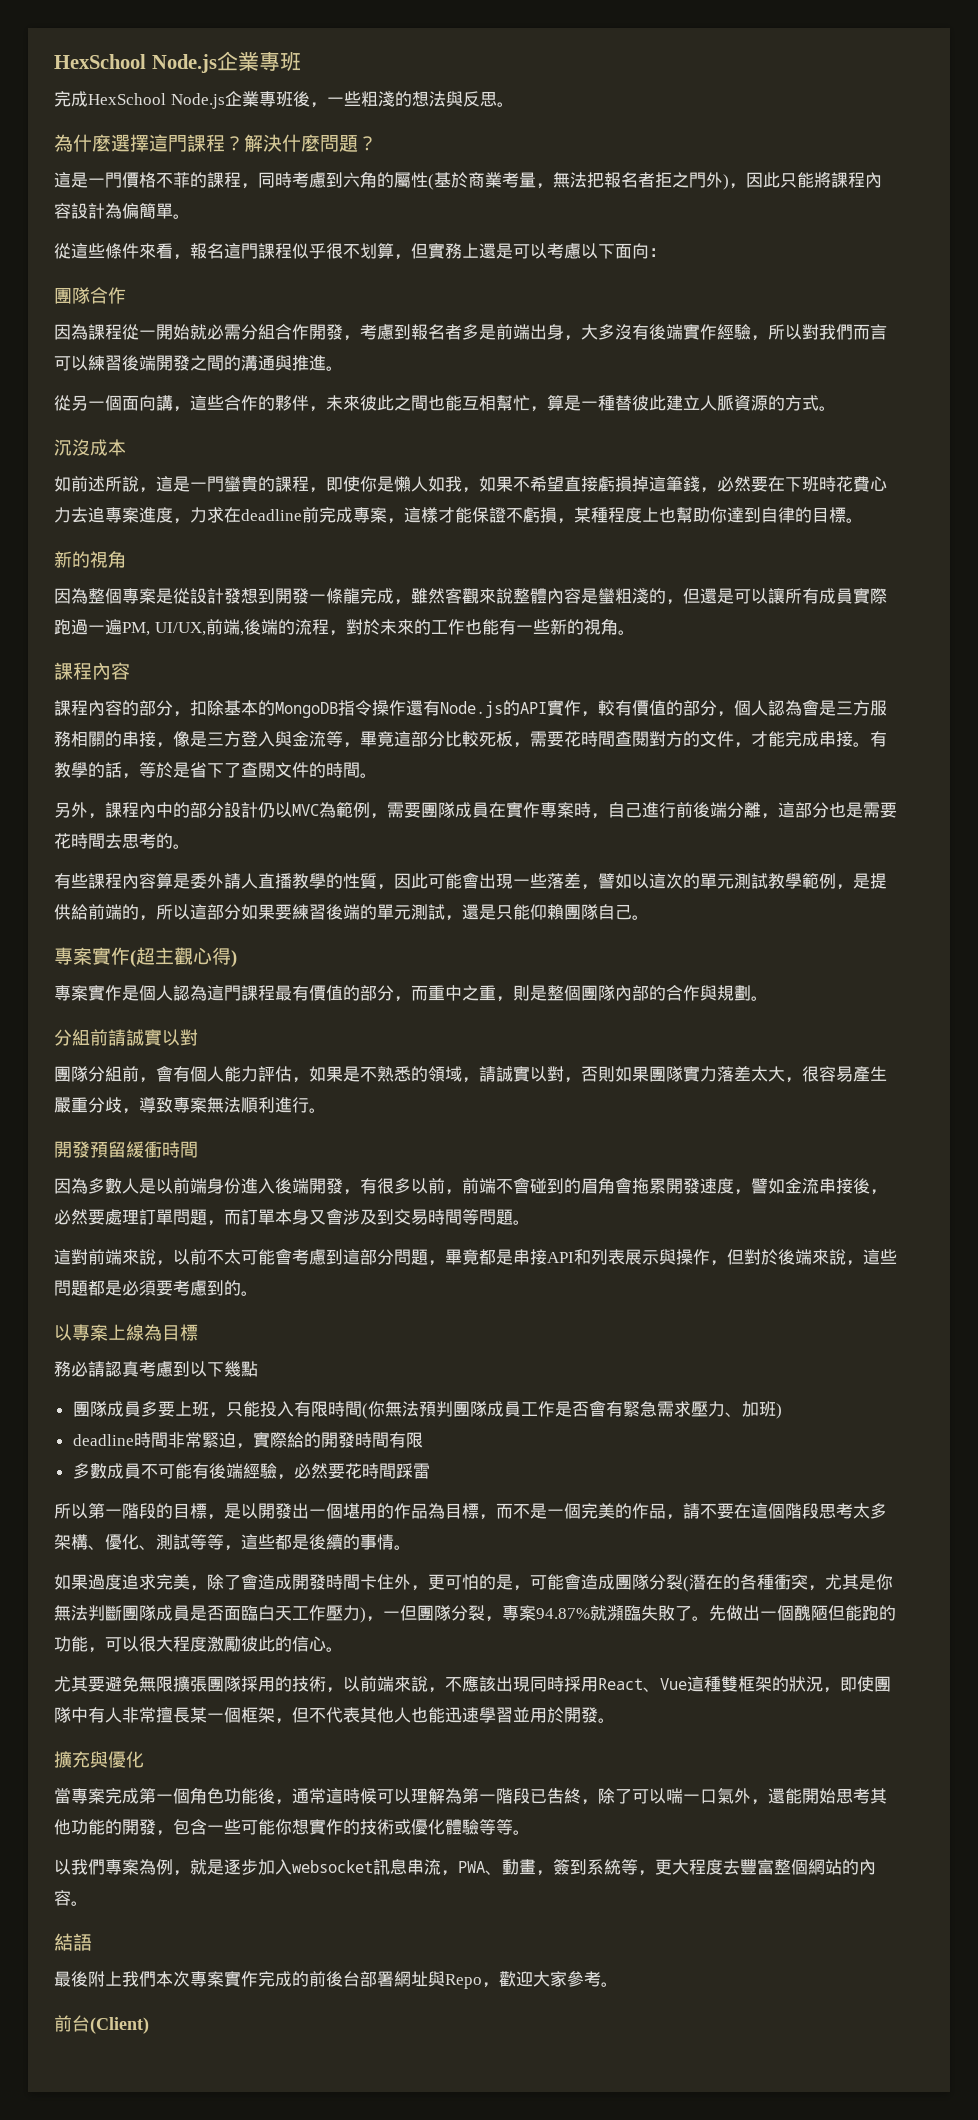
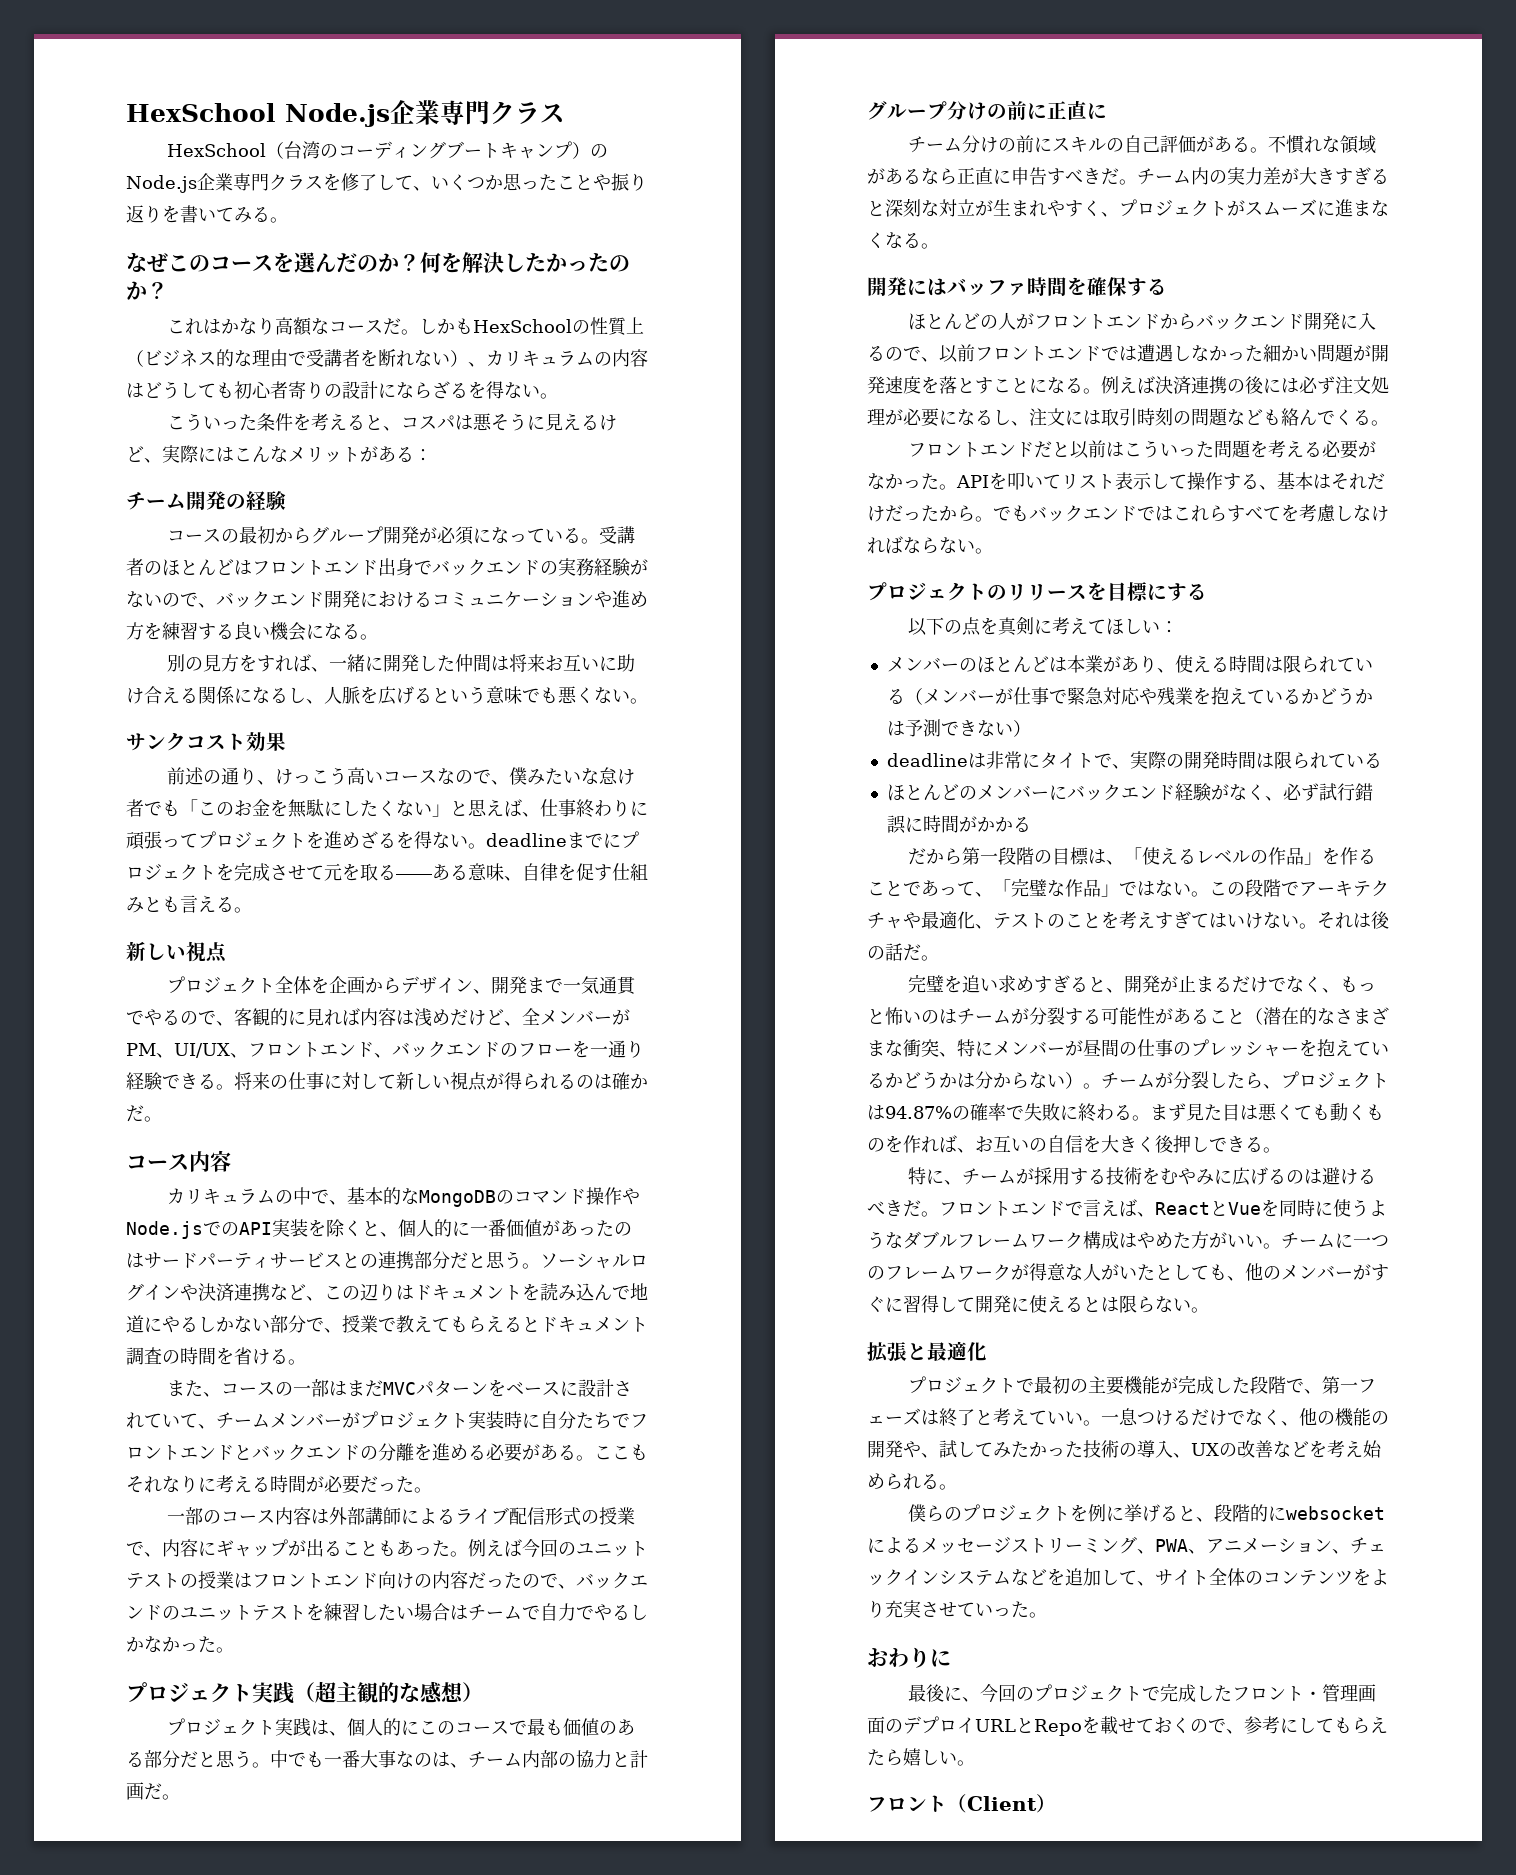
[54,51,301,73] [54,91,514,109] [54,134,377,152] [54,171,882,190] [54,203,190,219] [54,242,666,260] [54,287,126,304] [54,324,887,341] [54,355,343,371] [54,394,836,412] [54,439,126,456] [54,475,887,493] [54,506,863,524] [54,551,126,568] [54,588,887,605] [54,618,635,636] [54,662,111,680] HexSchool Node.js企業專班 // 完成HexSchool Node.js企業專班後，一些粗淺的想法與反思。 // 為什麼選擇這門課程？解決什麼問題？ // 這是一門價格不菲的課程，同時考慮到六角的屬性(基於商業考量，無法把報名者拒之門外)，因此只能將課程內容設計為偏簡單。 // 從這些條件來看，報名這門課程似乎很不划算，但實務上還是可以考慮以下面向： // 團隊合作 // 因為課程從一開始就必需分組合作開發，考慮到報名者多是前端出身，大多沒有後端實作經驗，所以對我們而言可以練習後端開發之間的溝通與推進。 // 從另一個面向講，這些合作的夥伴，未來彼此之間也能互相幫忙，算是一種替彼此建立人脈資源的方式。 // 沉沒成本 // 如前述所說，這是一門蠻貴的課程，即使你是懶人如我，如果不希望直接虧損掉這筆錢，必然要在下班時花費心力去追專案進度，力求在deadline前完成專案，這樣才能保證不虧損，某種程度上也幫助你達到自律的目標。 // 新的視角 // 因為整個專案是從設計發想到開發一條龍完成，雖然客觀來說整體內容是蠻粗淺的，但還是可以讓所有成員實際跑過一遍PM, UI/UX,前端,後端的流程，對於未來的工作也能有一些新的視角。 // 課程內 -> [126,100,565,127] [166,141,608,159] [126,173,647,193] [126,205,288,223] [126,252,630,273] [126,281,168,300] [166,317,644,336] [126,349,648,367] [126,381,558,399] [166,413,617,431] [126,445,432,463] [126,491,286,511] [166,526,635,545] [126,558,648,576] [126,590,648,608] [126,622,378,641] [166,654,635,672] [126,686,648,705] [126,732,286,751] [166,767,635,785] [126,799,648,818] [126,831,639,850] [126,862,648,881] [126,895,252,913] [126,941,227,963] [166,976,636,995] [126,1008,630,1027] [126,1040,644,1058] [126,1072,648,1091] [126,1105,162,1122] [126,1151,210,1172] HexSchool Node.js企業専門クラス // HexSchool（台湾のコーディングブートキャンプ）のNode.js企業専門クラスを修了して、いくつか思ったことや振り返りを書いてみる。 // なぜこのコースを選んだのか？何を解決したかったのか？ // これはかなり高額なコースだ。しかもHexSchoolの性質上（ビジネス的な理由で受講者を断れない）、カリキュラムの内容はどうしても初心者寄りの設計にならざるを得ない。 // こういった条件を考えると、コスパは悪そうに見えるけど、実際にはこんなメリットがある： // チーム開発の経験 // コースの最初からグループ開発が必須になっている。受講者のほとんどはフロントエンド出身でバックエンドの実務経験がないので、バックエンド開発におけるコミュニケーションや進め方を練習する良い機会になる。 // 別の見方をすれば、一緒に開発した仲間は将来お互いに助け合える関係になるし、人脈を広げるという意味でも悪くない。 // サンクコスト効果 // 前述の通り、けっこう高いコースなので、僕みたいな怠け者でも「このお金を無駄にしたくない」と思えば、仕事終わりに頑張ってプロジェクトを進めざるを得ない。deadlineまでにプロジェクトを完成させて元を取る――ある意味、自律を促す仕組みとも言える。 // 新しい視点 // プロジェクト全体を企画からデザイン、開発まで一気通貫でやるので、客観的に見れば内容は浅めだけど、全メンバーがPM、UI/UX、フロントエンド、バックエンドのフローを一通り経験できる。将来の仕事に対して新しい視点が得られるのは確かだ。 // コース内
[54,699,887,718] [54,730,887,748] [54,762,377,779] [54,801,897,819] [54,833,190,849] [54,872,887,890] [54,903,649,921] [54,947,237,967] [54,984,768,1002] [54,1029,198,1046] [54,1065,887,1083] [54,1097,326,1114] [54,1141,198,1158] [54,1177,887,1195] [54,1208,530,1226] [54,1248,897,1266] [54,1280,258,1296] [54,1324,198,1341] [54,1361,258,1377] [72,1400,782,1419] [72,1432,423,1449] [72,1463,430,1480] [54,1502,887,1520] [54,1533,411,1551] [54,1573,893,1592] [54,1605,896,1623] [54,1636,343,1653] [54,1675,891,1693] [54,1707,615,1724] [54,1751,144,1768] [54,1787,887,1805] [54,1819,530,1836] [54,1859,876,1876] [54,1890,88,1906] [54,1933,92,1951] [54,1970,618,1989] [54,2015,149,2034] 課程內容的部分，扣除基本的MongoDB指令操作還有Node.js的API實作，較有價值的部分，個人認為會是三方服務相關的串接，像是三方登入與金流等，畢竟這部分比較死板，需要花時間查閱對方的文件，才能完成串接。有教學的話，等於是省下了查閱文件的時間。 // 另外，課程內中的部分設計仍以MVC為範例，需要團隊成員在實作專案時，自己進行前後端分離，這部分也是需要花時間去思考的。 // 有些課程內容算是委外請人直播教學的性質，因此可能會出現一些落差，譬如以這次的單元測試教學範例，是提供給前端的，所以這部分如果要練習後端的單元測試，還是只能仰賴團隊自己。 // 專案實作(超主觀心得) // 專案實作是個人認為這門課程最有價值的部分，而重中之重，則是整個團隊內部的合作與規劃。 // 分組前請誠實以對 // 團隊分組前，會有個人能力評估，如果是不熟悉的領域，請誠實以對，否則如果團隊實力落差太大，很容易產生嚴重分歧，導致專案無法順利進行。 // 開發預留緩衝時間 // 因為多數人是以前端身份進入後端開發，有很多以前，前端不會碰到的眉角會拖累開發速度，譬如金流串接後，必然要處理訂單問題，而訂單本身又會涉及到交易時間等問題。 // 這對前端來說，以前不太可能會考慮到這部分問題，畢竟都是串接API和列表展示與操作，但對於後端來說，這些問題都是必須要考慮到的。 // 以專案上線為目標 // 務必請認真考慮到以下幾點 // 團隊成員多要上班，只能投入有限時間(你無法預判團隊成員工作是否會有緊急需求壓力、加班) // deadline時間非常緊迫，實際給的開發時間有限 // 多數成員不可能有後端經驗，必然要花時間踩雷 // 所以第一階段的目標，是以開發出一個堪用的作品為目標，而不是一個完美的作品，請不要在這個階段思考太多架構、優化、測試等等，這些都是後續的事情。 // 如果過度追求完美，除了會造成開發時間卡住外，更可怕的是，可能會造成團隊分裂(潛在的各種衝突，尤其是你無法判斷團隊成員是否面臨白天工作壓力)，一但團隊分裂，專案94.87%就瀕臨失敗了。先做出一個醜陋但能跑的功能，可以很大程度激勵彼此的信心。 // 尤其要避免無限擴張團隊採用的技術，以前端來說，不應該出現同時採用React、Vue這種雙框架的狀況，即使團隊中有人非常擅長某一個框架，但不代表其他人也能迅速學習並用於開發。 // 擴充與優化 // 當專案完成第一個角色功能後，通常這時候可以理解為第一階段已吿終，除了可以喘一口氣外，還能開始思考其他功能的開發，包含一些可能你想實作的技術或優化體驗等等。 // 以我們專案為例，就是逐步加入websocket訊息串流，PWA、動畫，簽到系統等，更大程度去豐富整個網站的內容。 // 結語 // 最後附上我們本次專案實作完成的前後台部署網址與Repo，歡迎大家參考。 // 前台(Client) -> [166,1187,640,1207] [126,1219,632,1239] [126,1251,648,1269] [126,1283,648,1301] [126,1315,648,1333] [126,1347,306,1365] [166,1379,632,1397] [126,1411,648,1429] [126,1443,648,1462] [126,1475,432,1494] [166,1507,635,1526] [126,1539,648,1558] [126,1571,648,1589] [126,1603,648,1621] [126,1636,234,1653] [126,1681,483,1704] [166,1718,635,1737] [126,1750,648,1768] [126,1782,180,1800] [867,100,1107,120] [907,135,1376,154] [867,167,1389,185] [867,198,1389,217] [867,232,939,249] [867,277,1167,296] [907,312,1376,330] [867,344,1389,363] [867,376,1389,394] [867,407,1389,427] [907,440,1376,459] [867,472,1385,490] [867,504,1389,522] [867,536,993,554] [867,582,1207,601] [907,616,1178,636] [886,655,1373,673] [886,687,1373,706] [886,719,1031,737] [886,751,1382,769] [886,783,1373,801] [886,815,1031,834] [907,847,1376,865] [867,878,1389,897] [867,911,1390,929] [867,943,939,961] [907,974,1376,993] [867,1007,1389,1025] [867,1039,1389,1057] [867,1071,1389,1089] [867,1103,1384,1122] [867,1135,1281,1153] [907,1167,1376,1186] [867,1199,1387,1217] [867,1231,1389,1249] [867,1263,1389,1281] [867,1295,1209,1313] [867,1341,987,1362] [907,1375,1376,1395] [867,1408,1389,1427] [867,1440,1382,1458] [867,1473,957,1490] [907,1504,1385,1522] [867,1536,1386,1554] [867,1568,1389,1586] [867,1600,1047,1618] [867,1647,951,1668] [907,1683,1376,1703] [867,1716,1388,1736] [867,1748,975,1766] [867,1794,1056,1813] カリキュラムの中で、基本的なMongoDBのコマンド操作やNode.jsでのAPI実装を除くと、個人的に一番価値があったのはサードパーティサービスとの連携部分だと思う。ソーシャルログインや決済連携など、この辺りはドキュメントを読み込んで地道にやるしかない部分で、授業で教えてもらえるとドキュメント調査の時間を省ける。 // また、コースの一部はまだMVCパターンをベースに設計されていて、チームメンバーがプロジェクト実装時に自分たちでフロントエンドとバックエンドの分離を進める必要がある。ここもそれなりに考える時間が必要だった。 // 一部のコース内容は外部講師によるライブ配信形式の授業で、内容にギャップが出ることもあった。例えば今回のユニットテストの授業はフロントエンド向けの内容だったので、バックエンドのユニットテストを練習したい場合はチームで自力でやるしかなかった。 // プロジェクト実践（超主観的な感想） // プロジェクト実践は、個人的にこのコースで最も価値のある部分だと思う。中でも一番大事なのは、チーム内部の協力と計画だ。 // グループ分けの前に正直に // チーム分けの前にスキルの自己評価がある。不慣れな領域があるなら正直に申告すべきだ。チーム内の実力差が大きすぎると深刻な対立が生まれやすく、プロジェクトがスムーズに進まなくなる。 // 開発にはバッファ時間を確保する // ほとんどの人がフロントエンドからバックエンド開発に入るので、以前フロントエンドでは遭遇しなかった細かい問題が開発速度を落とすことになる。例えば決済連携の後には必ず注文処理が必要になるし、注文には取引時刻の問題なども絡んでくる。 // フロントエンドだと以前はこういった問題を考える必要がなかった。APIを叩いてリスト表示して操作する、基本はそれだけだったから。でもバックエンドではこれらすべてを考慮しなければならない。 // プロジェクトのリリースを目標にする // 以下の点を真剣に考えてほしい： // メンバーのほとんどは本業があり、使える時間は限られている（メンバーが仕事で緊急対応や残業を抱えているかどうかは予測できない） // deadlineは非常にタイトで、実際の開発時間は限られている // ほとんどのメンバーにバックエンド経験がなく、必ず試行錯誤に時間がかかる // だから第一段階の目標は、「使えるレベルの作品」を作ることであって、「完璧な作品」ではない。この段階でアーキテクチャや最適化、テストのことを考えすぎてはいけない。それは後の話だ。 // 完璧を追い求めすぎると、開発が止まるだけでなく、もっと怖いのはチームが分裂する可能性があること（潜在的なさまざまな衝突、特にメンバーが昼間の仕事のプレッシャーを抱えているかどうかは分からない）。チームが分裂したら、プロジェクトは94.87%の確率で失敗に終わる。まず見た目は悪くても動くものを作れば、お互いの自信を大きく後押しできる。 // 特に、チームが採用する技術をむやみに広げるのは避けるべきだ。フロントエンドで言えば、ReactとVueを同時に使うようなダブルフレームワーク構成はやめた方がいい。チームに一つのフレームワークが得意な人がいたとしても、他のメンバーがすぐに習得して開発に使えるとは限らない。 // 拡張と最適化 // プロジェクトで最初の主要機能が完成した段階で、第一フェーズは終了と考えていい。一息つけるだけでなく、他の機能の開発や、試してみたかった技術の導入、UXの改善などを考え始められる。 // 僕らのプロジェクトを例に挙げると、段階的にwebsocketによるメッセージストリーミング、PWA、アニメーション、チェックインシステムなどを追加して、サイト全体のコンテンツをより充実させていった。 // おわりに // 最後に、今回のプロジェクトで完成したフロント・管理画面のデプロイURLとRepoを載せておくので、参考にしてもらえたら嬉しい。 // フロント（Client）

